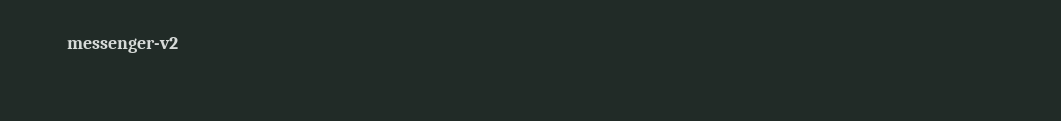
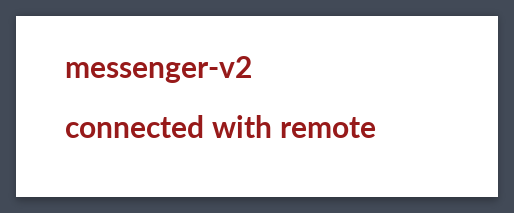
(178, 45) none -> [65,115,376,138] // connected with remote

